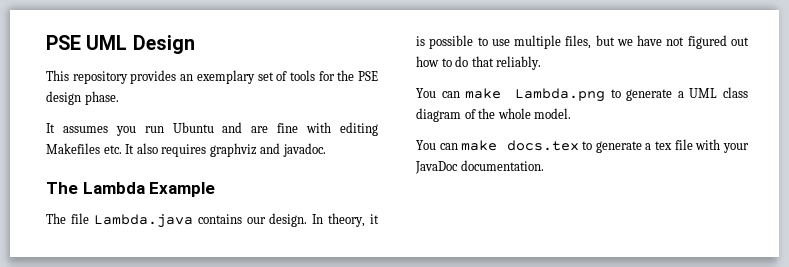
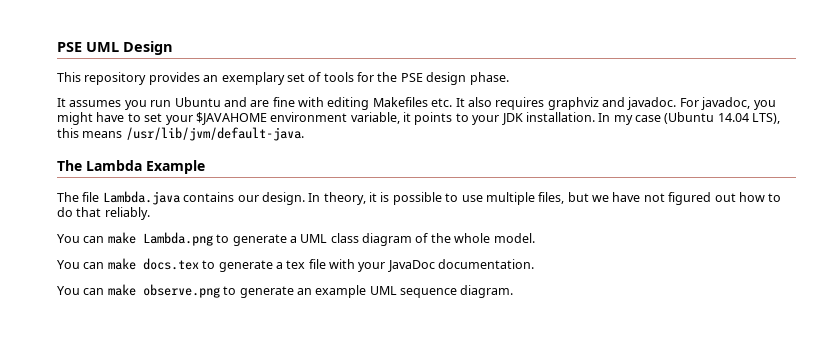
(326, 150) none -> [679,97,776,110] [57,112,781,125] [57,127,304,141] For javadoc, you might have to set your $JAVAHOME environment variable, it points to your JDK installation. In my case (Ubuntu 14.04 LTS), this means /usr/lib/jvm/default-java.
(544, 165) none -> [57,284,514,298] // You can make observe.png to generate an example UML sequence diagram.

